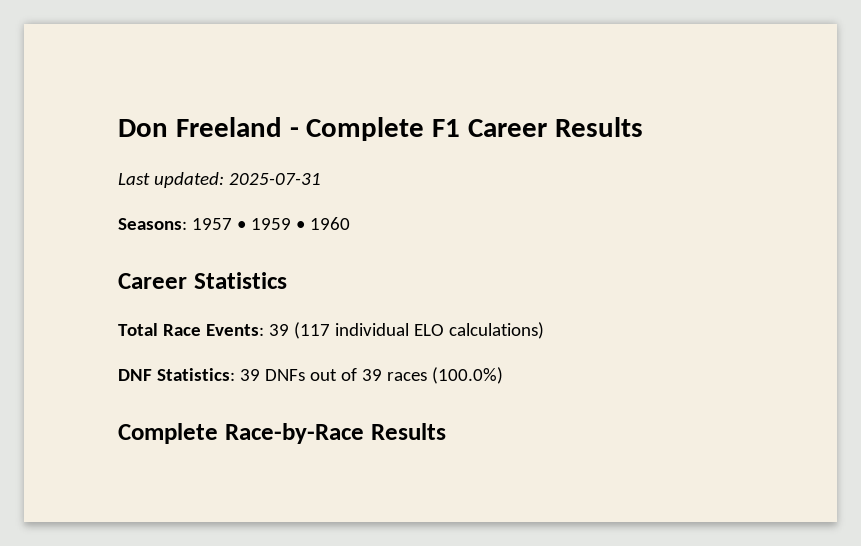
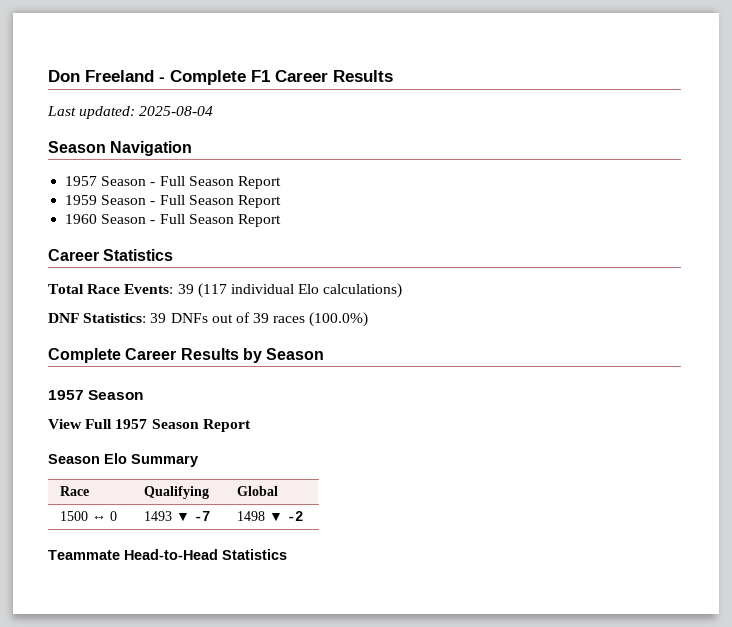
[228,173,321,185] [118,217,350,230] 2025-07-31 // Seasons: 1957 • 1959 • 1960 -> [139,106,214,116] [48,141,193,156] [65,176,281,189] [65,195,281,208] [65,214,281,227] 2025-08-04 // Season Navigation // 1957 Season - Full Season Report // 1959 Season - Full Season Report // 1960 Season - Full Season Report
[413,324,444,336] ELO -> [298,284,320,294] Elo
[224,423,446,444] Race-by-Race Results -> [125,348,325,363] [48,390,144,400] [48,419,251,432] [48,453,198,467] [60,486,90,496] [144,486,210,499] [237,486,279,496] [60,511,118,521] [144,511,211,522] [237,511,304,522] [48,549,287,560] Career Results by Season // 1957 Season // View Full 1957 Season Report // Season Elo Summary // Race | Qualifying | Global // 1500 ↔ 0 | 1493 ▼ -7 | 1498 ▼ -2 // Teammate Head-to-Head Statistics

